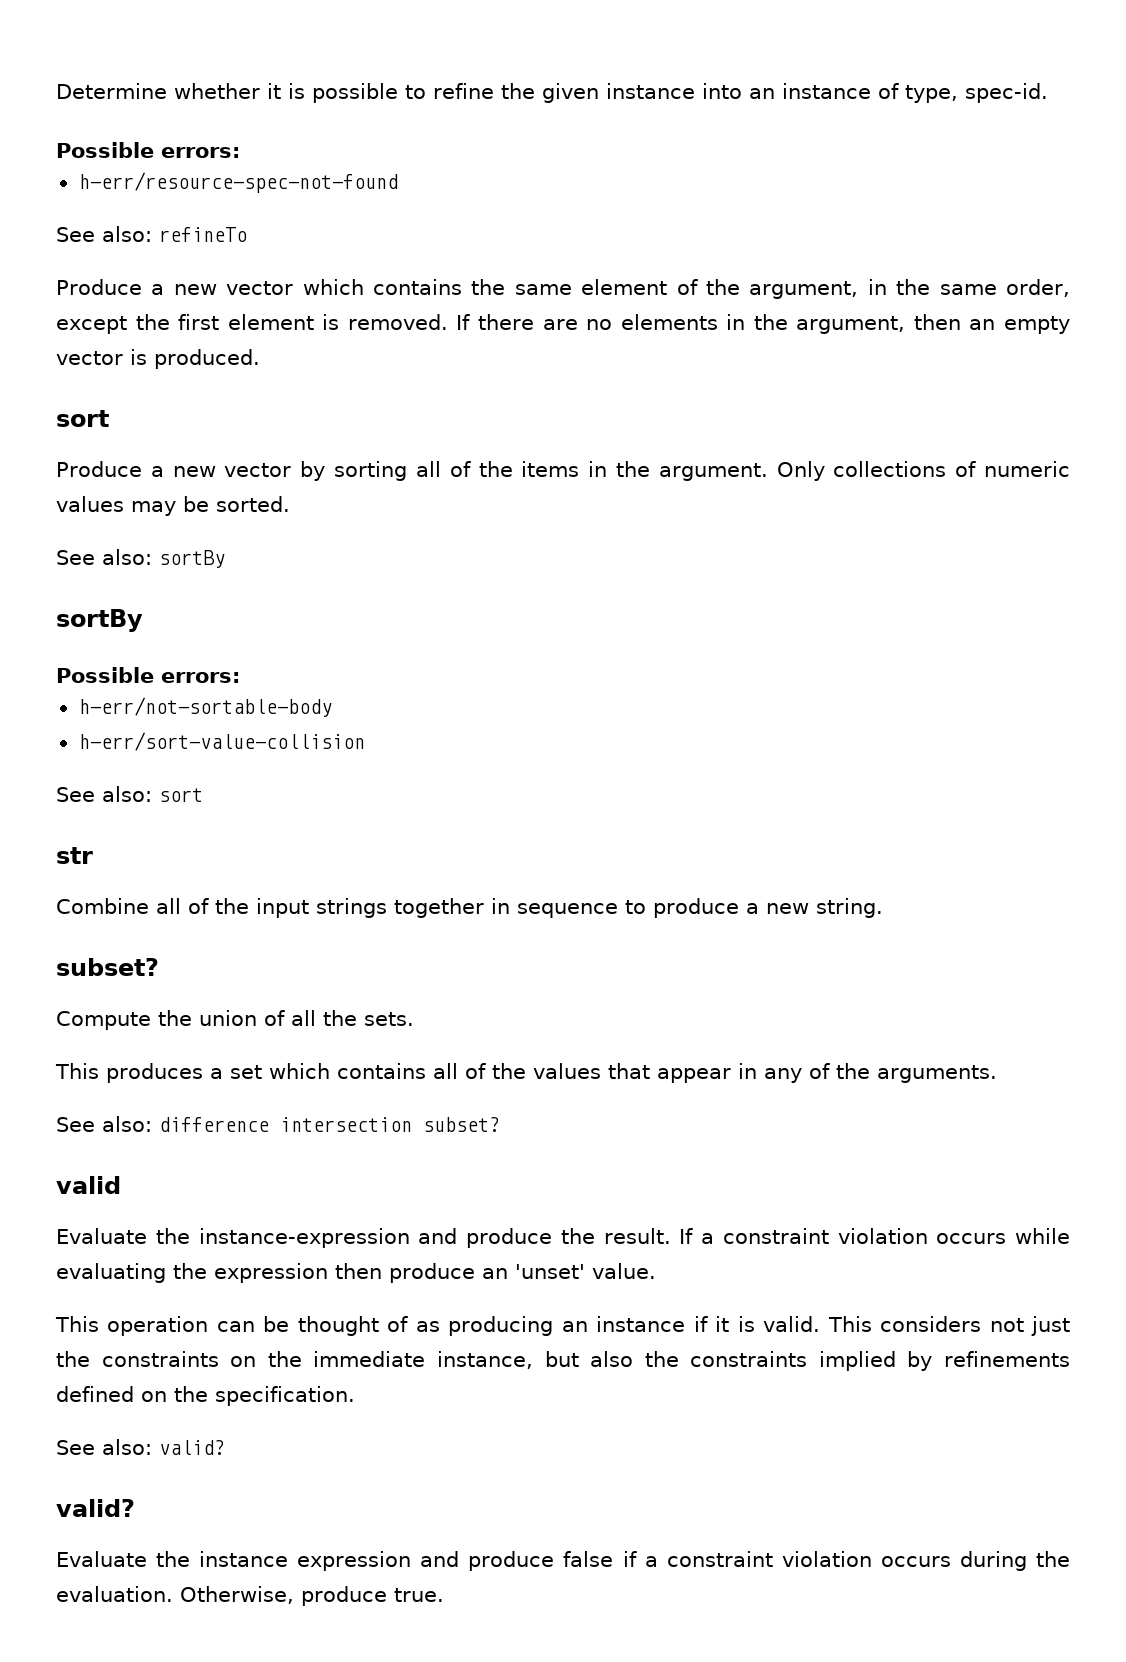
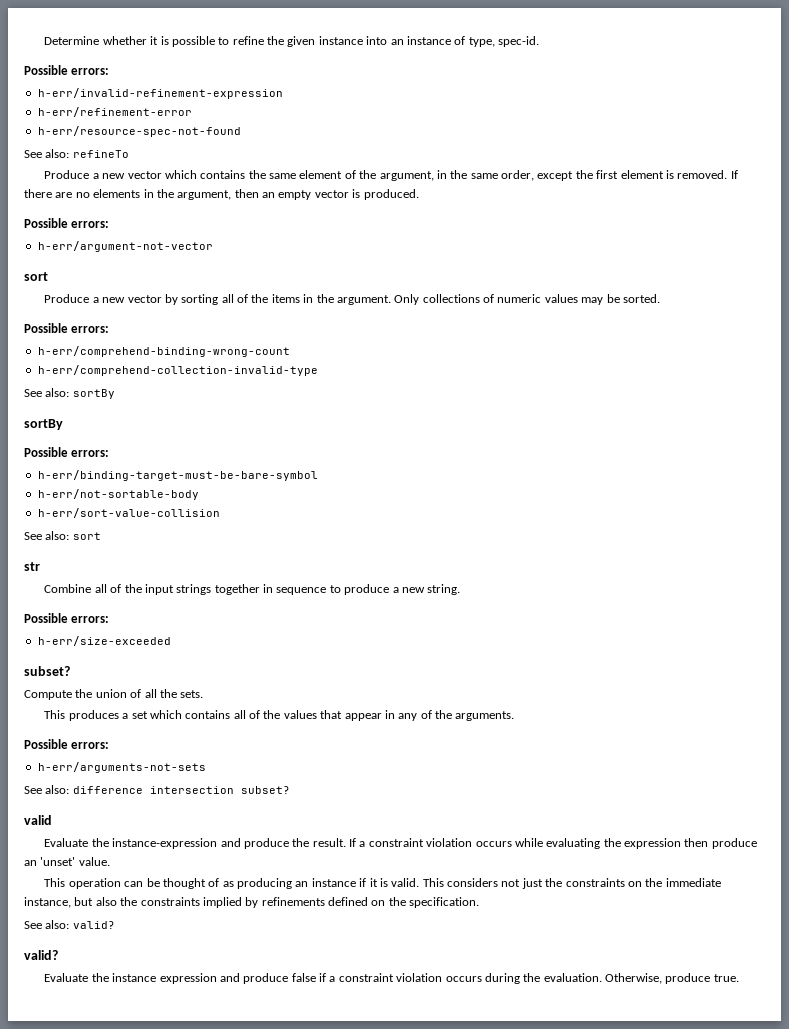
(240, 152) none -> [37,88,283,99] [37,107,192,117] // h-err/invalid-refinement-expression // h-err/refinement-error
(260, 359) none -> [24,218,110,228] [37,241,213,252] // Possible errors: // h-err/argument-not-vector
(290, 504) none -> [24,323,110,333] [37,346,290,357] [37,365,318,376] // Possible errors: // h-err/comprehend-binding-wrong-count // h-err/comprehend-collection-invalid-type
(240, 677) none -> [37,470,318,481] // h-err/binding-target-must-be-bare-symbol
(883, 908) none -> [24,613,110,623] [37,636,171,646] // Possible errors: // h-err/size-exceeded
(997, 1074) none -> [24,739,110,749] [37,762,206,773] // Possible errors: // h-err/arguments-not-sets

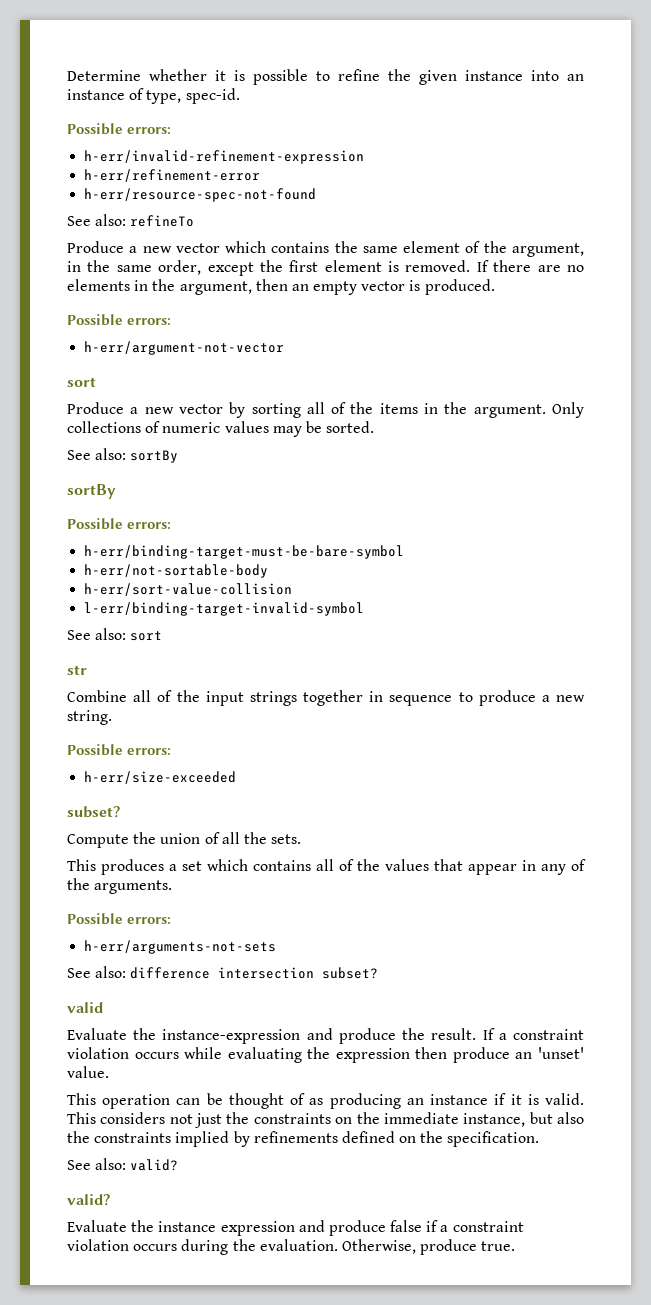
[24,323,110,333] [37,346,290,357] [37,365,318,376] // Possible errors: // h-err/comprehend-binding-wrong-count // h-err/comprehend-collection-invalid-type -> (375, 427) none
(220, 513) none -> [84,602,365,616] // l-err/binding-target-invalid-symbol

